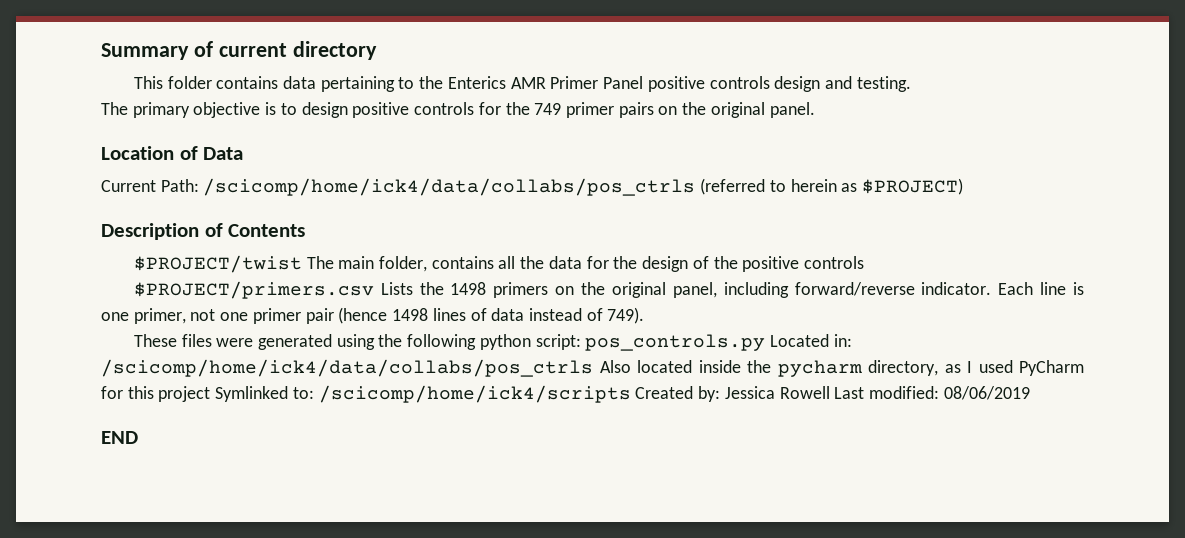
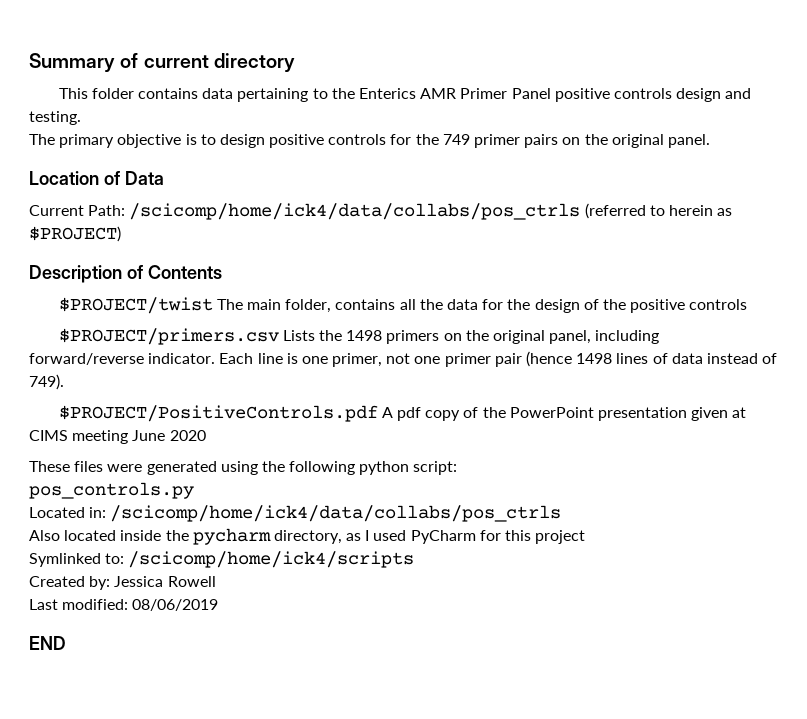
(645, 315) none -> [58,405,747,422] [29,430,206,444] // $PROJECT/PositiveControls.pdf A pdf copy of the PowerPoint presentation given at CIMS meeting June 2020
(581, 342) none -> (458, 468) //
(766, 342) none -> (194, 490) //
(593, 368) none -> (562, 513) //
(211, 394) none -> (586, 537) //
(631, 394) none -> (415, 559) //
(830, 392) none -> (216, 581) //

